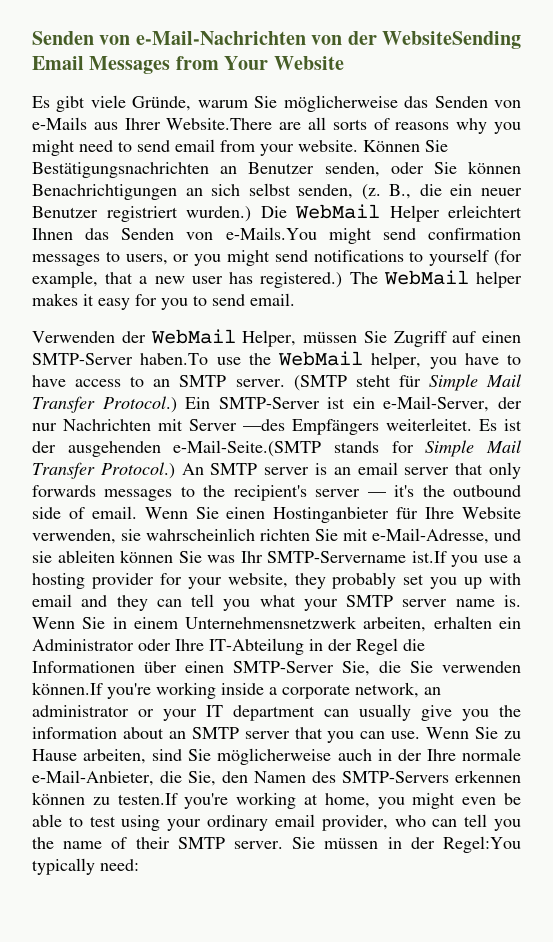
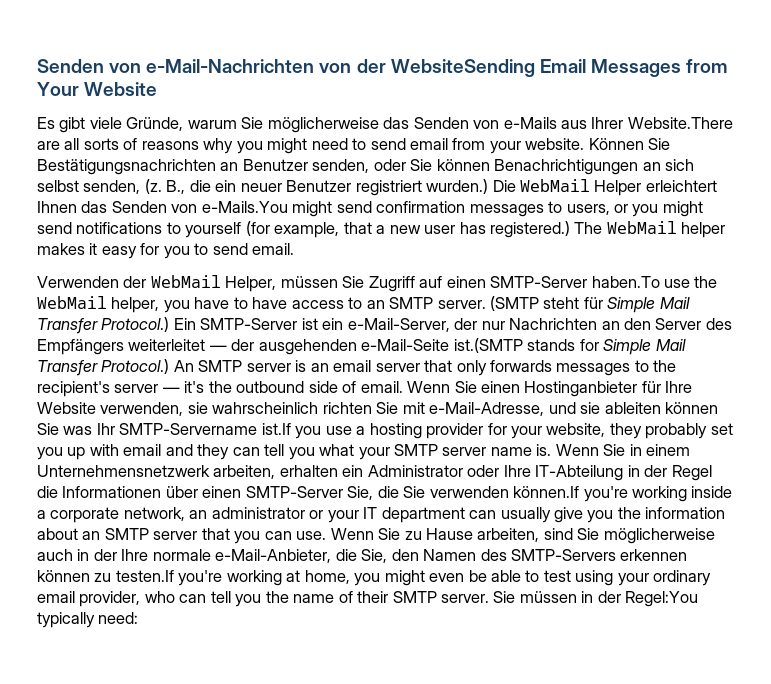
[158,418,522,435] [32,440,322,457] mit Server —des Empfängers weiterleitet. Es ist der ausgehenden e-Mail-Seite.(SMTP -> [601,318,732,330] [37,338,523,355] an den Server des Empfängers weiterleitet — der ausgehenden e-Mail-Seite ist.(SMTP

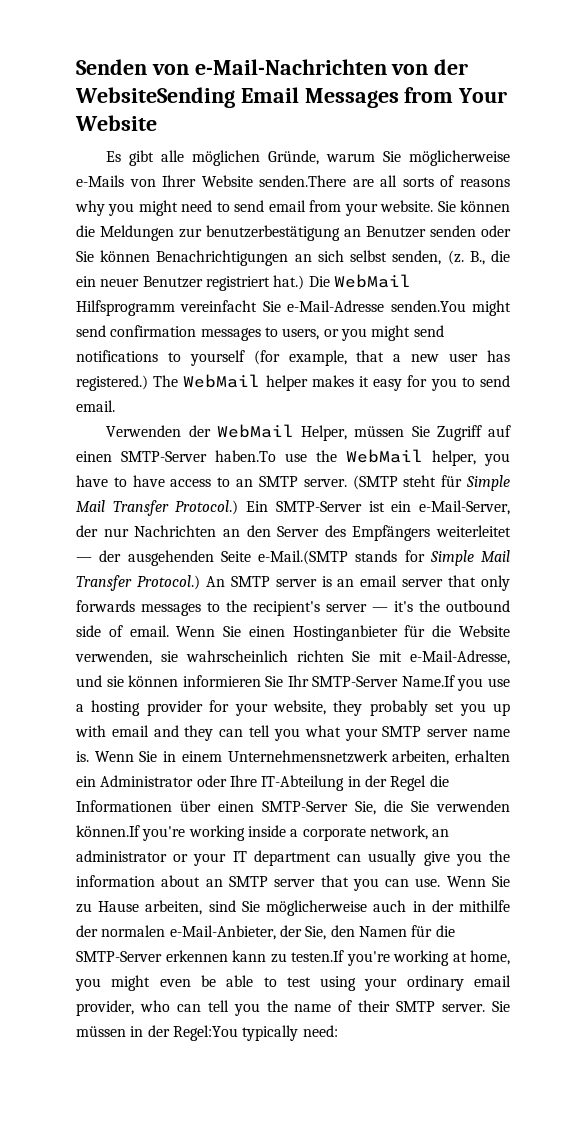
[89,117,122,129] viele -> [161,150,261,166] alle möglichen
[383,117,733,129] das Senden von e-Mails aus Ihrer Website.There -> [76,175,347,187] e-Mails von Ihrer Website senden.There
[588,138,671,150] [37,159,216,175] Können Sie Bestätigungsnachrichten -> [437,200,510,212] [76,225,340,241] Sie können die Meldungen zur benutzerbestätigung
[312,159,370,173] senden, -> [430,225,476,237] senden
[426,179,489,194] wurden.) -> [273,275,305,290] hat.)
[594,180,717,196] [37,201,288,213] Helper erleichtert Ihnen das Senden von e-Mails.You -> [76,300,466,316] Hilfsprogramm vereinfacht Sie e-Mail-Adresse senden.You
[361,338,523,353] e-Mail-Seite ist.(SMTP -> [220,550,348,565] Seite e-Mail.(SMTP
[665,381,693,393] Ihre -> [432,625,452,637] die
[604,402,719,414] [37,423,291,435] ableiten können Sie was Ihr SMTP-Servername ist.If -> [128,675,455,687] können informieren Sie Ihr SMTP-Server Name.If
[121,549,688,563] [37,570,90,582] Ihre normale e-Mail-Anbieter, die Sie, den Namen des SMTP-Servers erkennen können -> [459,900,510,912] [76,925,455,940] [76,950,266,962] mithilfe der normalen e-Mail-Anbieter, der Sie, den Namen für die SMTP-Server erkennen kann

